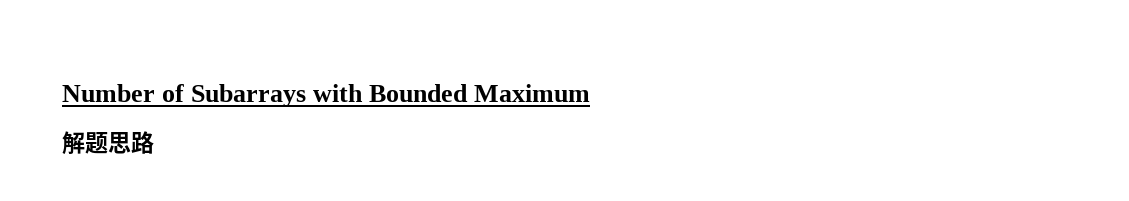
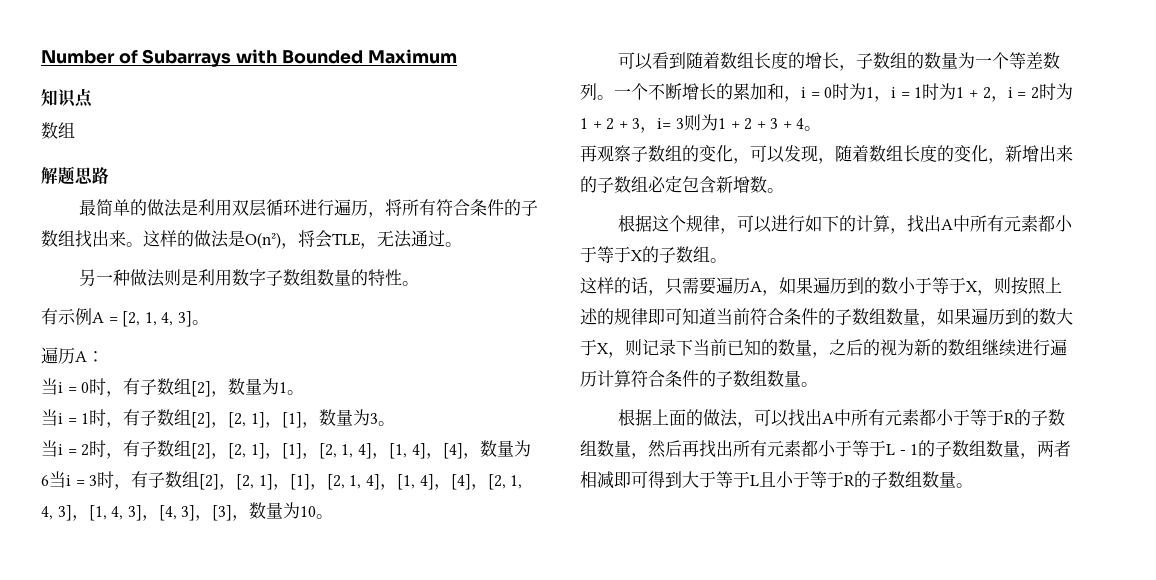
(591, 93) none -> [41,88,93,108] [41,122,75,139] // 知识点 // 数组
(154, 142) none -> [78,199,538,218] [41,230,462,249] [78,269,419,287] [41,308,209,327] [41,347,104,364] [41,378,305,397] [41,409,395,428] [41,440,531,459] [41,471,523,490] [41,502,334,521] [617,52,1060,71] [580,83,1073,102] [580,114,822,133] [580,145,1073,164] [580,176,784,193] [617,215,1073,234] [580,246,727,263] [580,277,1062,296] [580,308,1073,327] [580,339,1067,358] [580,370,818,387] [617,409,1065,428] [580,440,1072,459] [580,471,973,489] // 最简单的做法是利用双层循环进行遍历，将所有符合条件的子数组找出来。这样的做法是O(n²)，将会TLE，无法通过。 // 另一种做法则是利用数字子数组数量的特性。 // 有示例A = [2, 1, 4, 3]。 // 遍历A： // 当i = 0时，有子数组[2]，数量为1。 // 当i = 1时，有子数组[2]，[2, 1]，[1]，数量为3。 // 当i = 2时，有子数组[2]，[2, 1]，[1]，[2, 1, 4]，[1, 4]，[4]，数量为6当i = 3时，有子数组[2]，[2, 1]，[1]，[2, 1, 4]，[1, 4]，[4]，[2, 1, 4, 3]，[1, 4, 3]，[4, 3]，[3]，数量为10。 // 可以看到随着数组长度的增长，子数组的数量为一个等差数列。一个不断增长的累加和，i = 0时为1，i = 1时为1 + 2，i = 2时为1 + 2 + 3，i= 3则为1 + 2 + 3 + 4。 // 再观察子数组的变化，可以发现，随着数组长度的变化，新增出来的子数组必定包含新增数。 // 根据这个规律，可以进行如下的计算，找出A中所有元素都小于等于X的子数组。 // 这样的话，只需要遍历A，如果遍历到的数小于等于X，则按照上述的规律即可知道当前符合条件的子数组数量，如果遍历到的数大于X，则记录下当前已知的数量，之后的视为新的数组继续进行遍历计算符合条件的子数组数量。 // 根据上面的做法，可以找出A中所有元素都小于等于R的子数组数量，然后再找出所有元素都小于等于L - 1的子数组数量，两者相减即可得到大于等于L且小于等于R的子数组数量。

